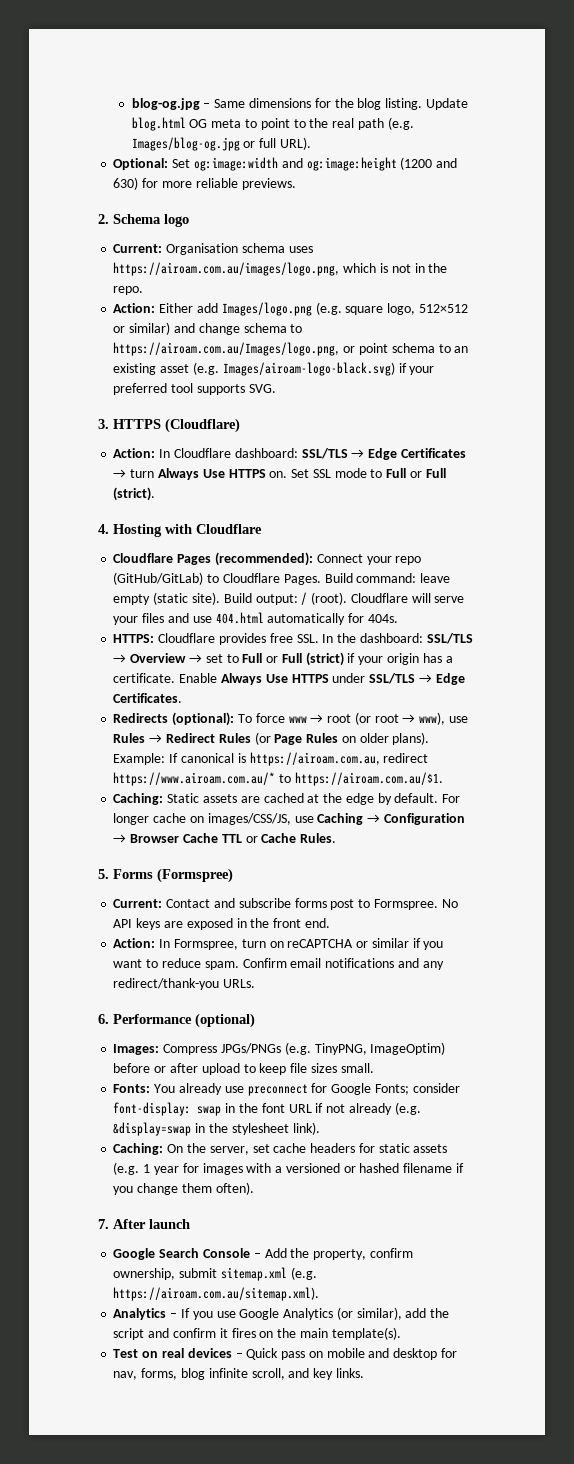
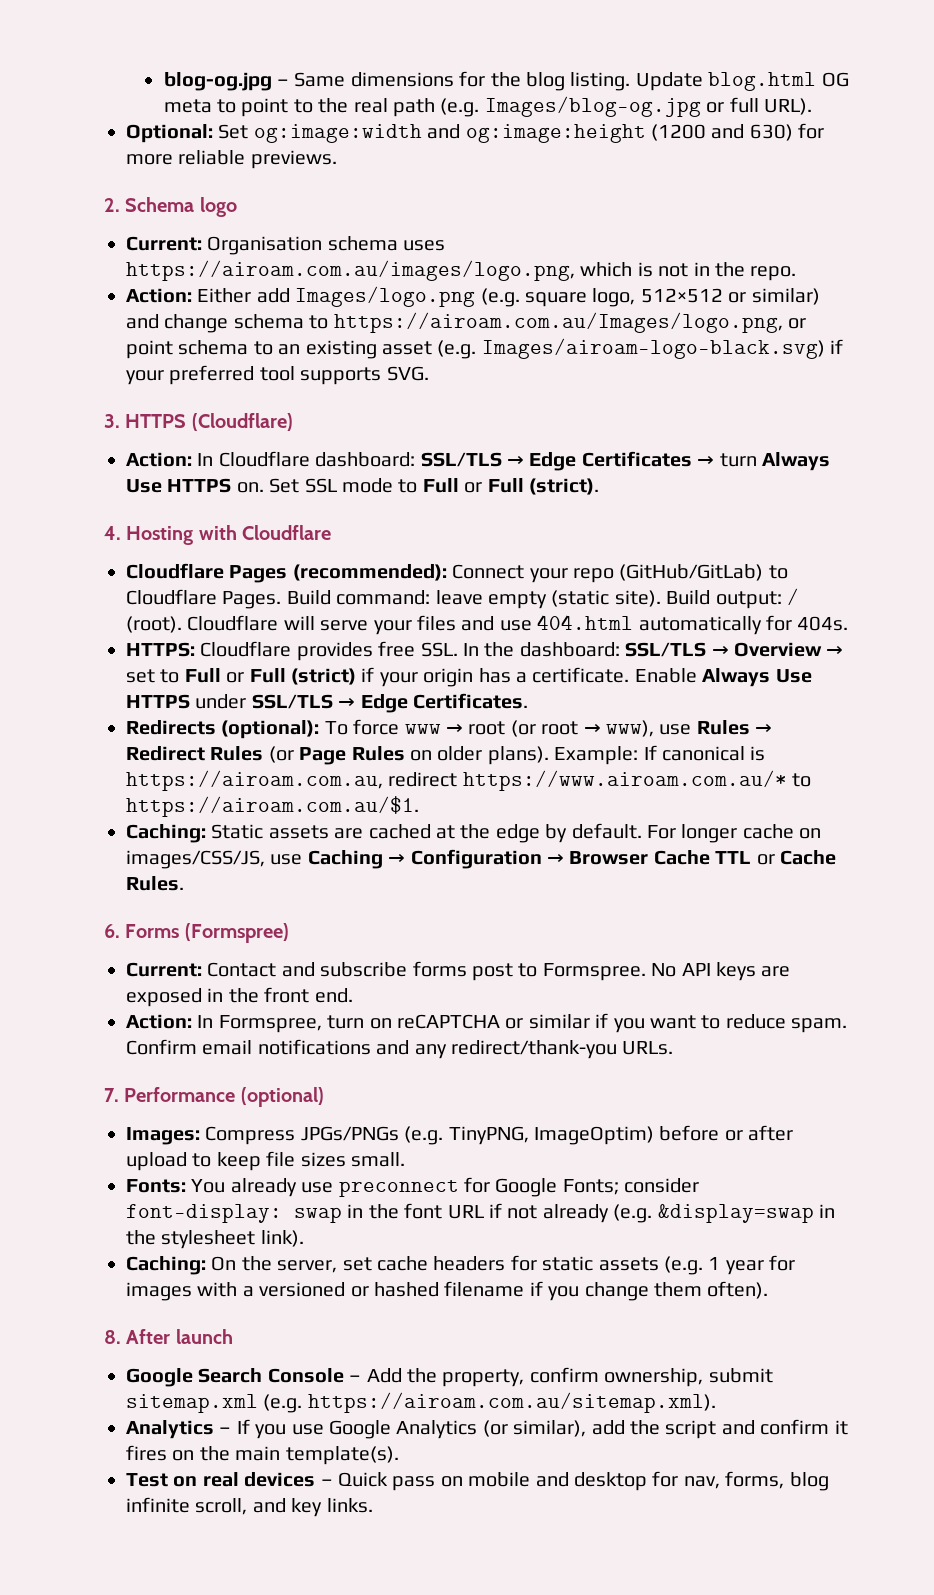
[98,869,109,879] 5. -> [104,924,120,938] 6.
[98,1014,109,1024] 6. -> [104,1088,119,1102] 7.
[98,1219,109,1229] 7. -> [104,1330,121,1344] 8.

